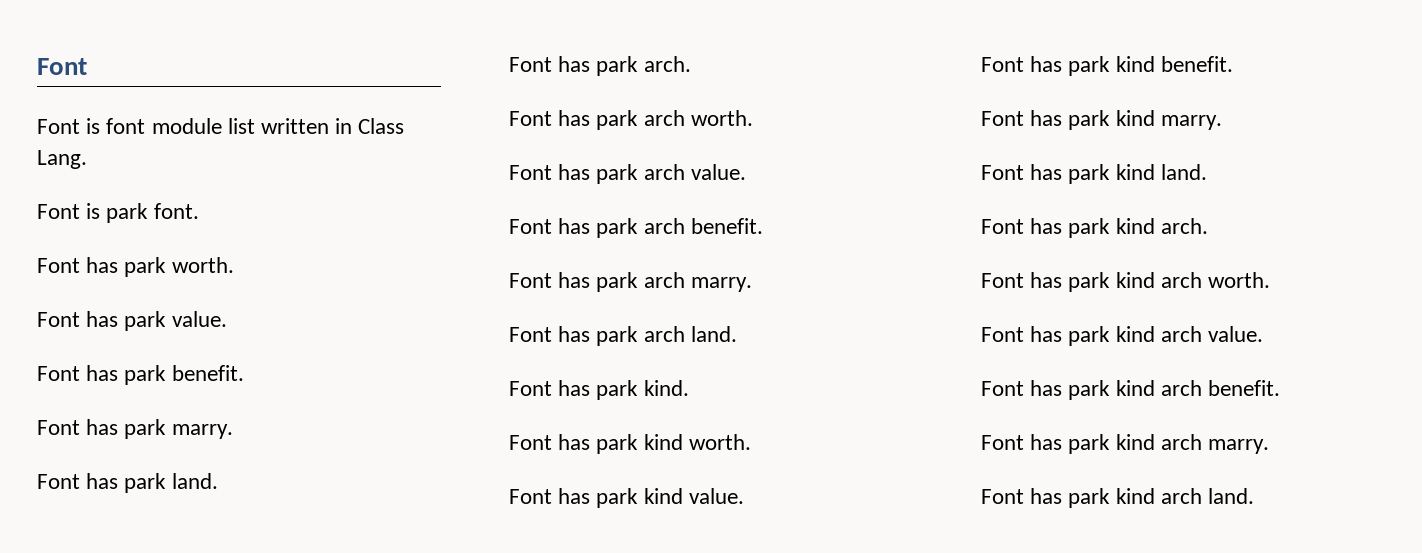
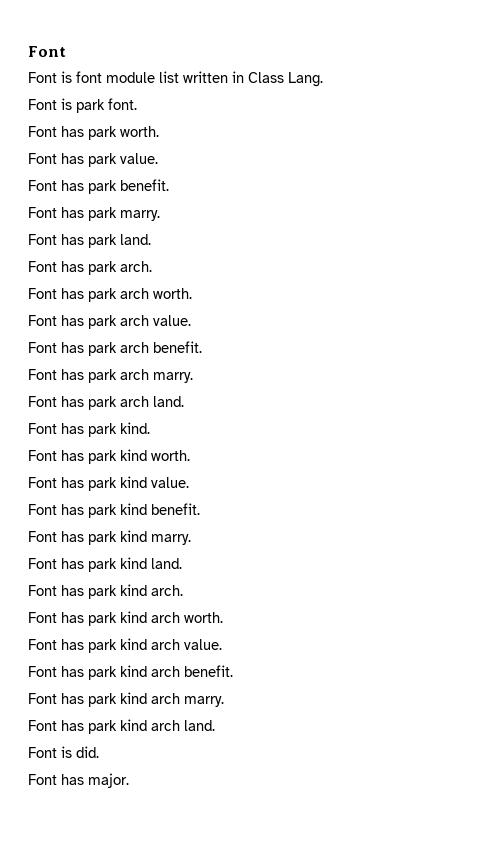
(1255, 496) none -> [28,746,99,758] [28,773,129,788] // Font is did. // Font has major.

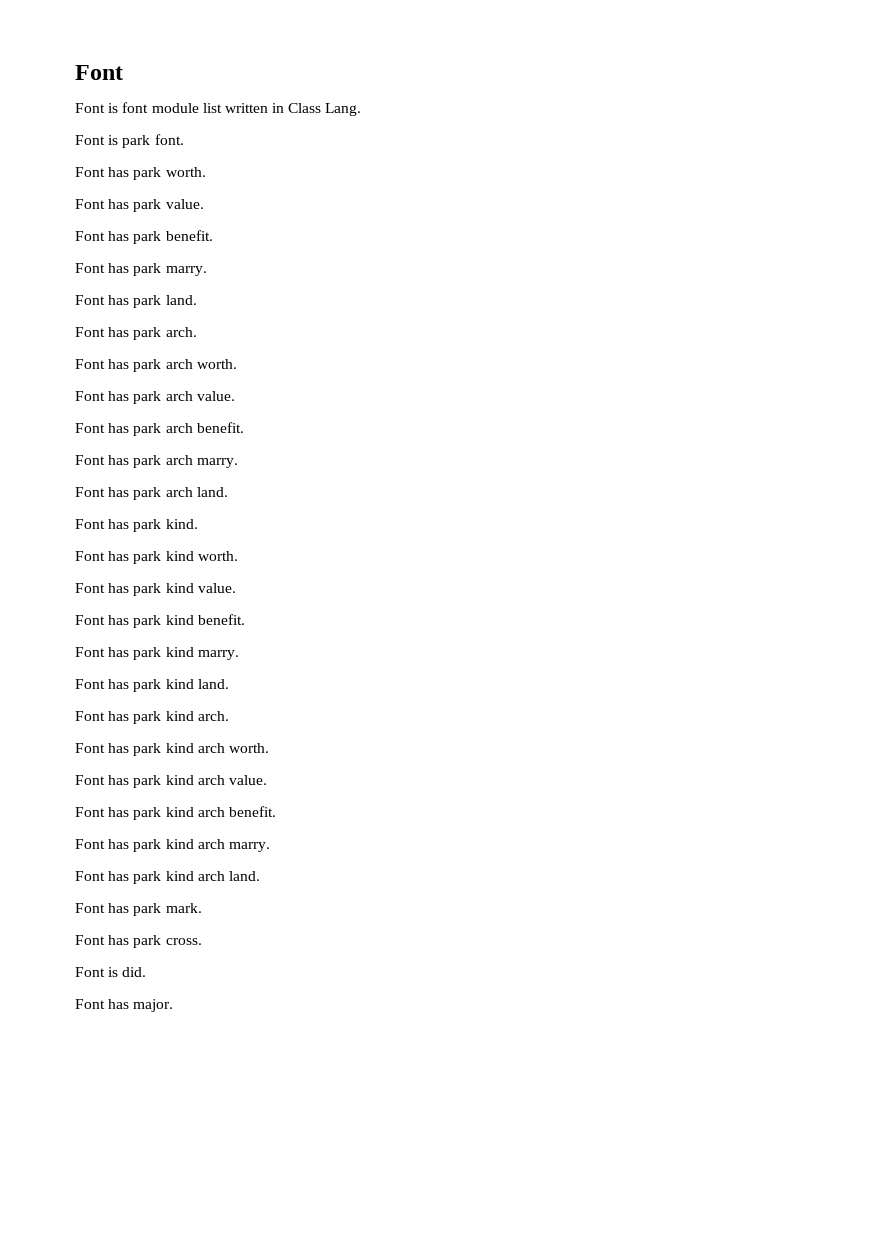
(215, 725) none -> [75,903,202,916] [75,935,202,948] // Font has park mark. // Font has park cross.

